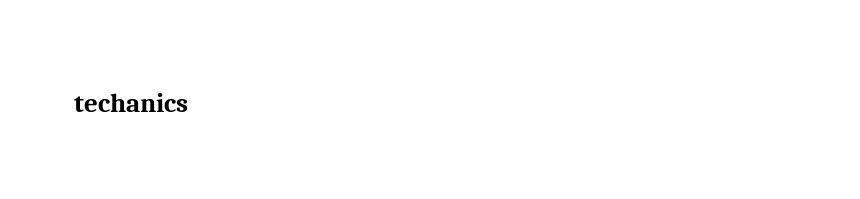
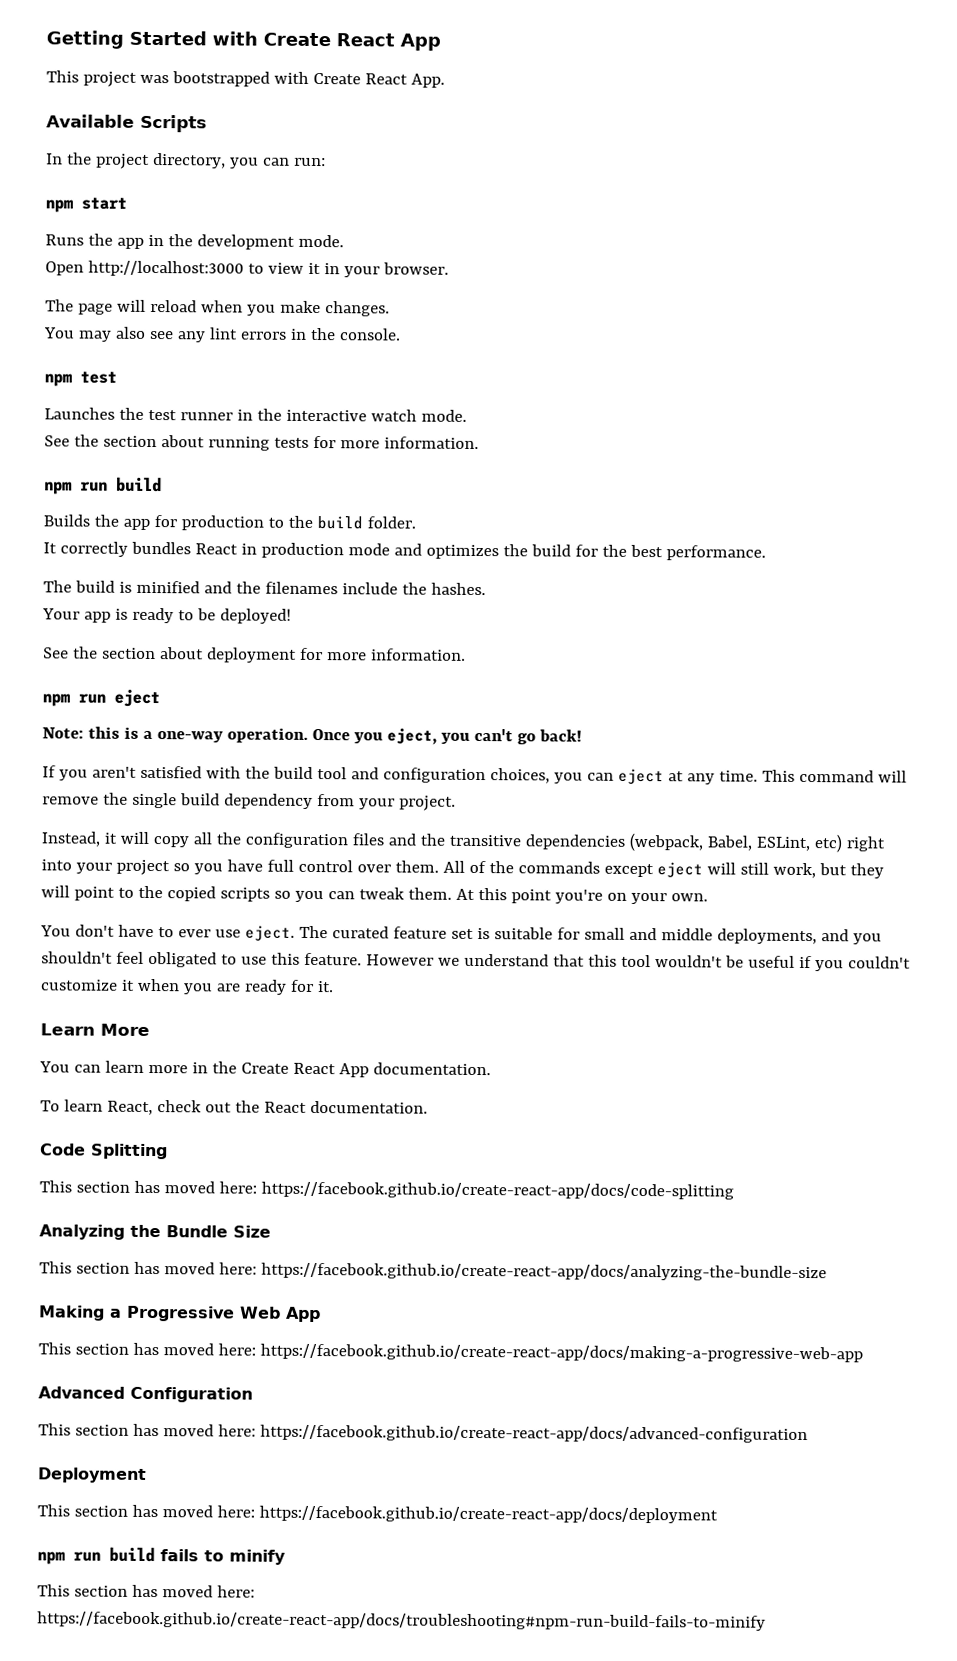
[74,93,188,112] techanics -> [46,30,441,51] [46,70,445,88] [46,114,207,133] [46,152,326,169] [45,197,127,213] [45,233,344,250] [45,260,449,278] [45,299,390,317] [43,326,401,343] [44,371,117,387] [44,407,467,422] [44,434,479,451] [44,476,162,495] [43,514,416,531] [43,541,766,561] [43,580,486,596] [42,607,292,624] [43,646,466,663] [42,688,160,708] [42,726,582,745] [42,765,907,785] [42,792,456,811] [41,831,885,853] [41,859,884,879] [41,885,708,905] [40,924,882,945] [41,951,911,972] [41,978,334,995] [40,1023,150,1036] [39,1060,491,1078] [40,1099,428,1116] [40,1143,168,1160] [39,1180,734,1200] [39,1224,271,1240] [39,1261,827,1282] [38,1305,321,1323] [38,1342,863,1363] [38,1386,253,1403] [38,1423,808,1444] [38,1467,147,1483] [37,1504,718,1524] [37,1546,286,1565] [37,1584,255,1598] [37,1611,766,1631] Getting Started with Create React App // This project was bootstrapped with Create React App. // Available Scripts // In the project directory, you can run: // npm start // Runs the app in the development mode. // Open http://localhost:3000 to view it in your browser. // The page will reload when you make changes. // You may also see any lint errors in the console. // npm test // Launches the test runner in the interactive watch mode. // See the section about running tests for more information. // npm run build // Builds the app for production to the build folder. // It correctly bundles React in production mode and optimizes the build for the best performance. // The build is minified and the filenames include the hashes. // Your app is ready to be deployed! // See the section about deployment for more information. // npm run eject // Note: this is a one-way operation. Once you eject, you can't go back! // If you aren't satisfied with the build tool and configuration choices, you can eject at any time. This command will remove the single build dependency from your project. // Instead, it will copy all the configuration files and the transitive dependencies (webpack, Babel, ESLint, etc) right into your project so you have full control over them. All of the commands except eject will still work, but they will point to the copied scripts so you can tweak them. At this point you're on your own. // You don't have to ever use eject. The curated feature set is suitable for small and middle deployments, and you shouldn't feel obligated to use this feature. However we understand that this tool wouldn't be useful if you couldn't customize it when you are ready for it. // Learn More // You can learn more in the Create React App documentation. // To learn React, check out the React documentation. // Code Splitting // This section has moved here: https://facebook.github.io/create-react-app/docs/code-splitting // Analyzing the Bundle Size // This section has moved here: https://facebook.github.io/create-react-app/docs/analyzing-the-bundle-size // Making a Progressive Web App // This section has moved here: https://facebook.github.io/create-react-app/docs/making-a-progressive-web-app // Advanced Configuration // This section has moved here: https://facebook.github.io/create-react-app/docs/advanced-configuration // Deployment // This section has moved here: https://facebook.github.io/create-react-app/docs/deployment // npm run build fails to minify // This section has moved here: https://facebook.github.io/create-react-app/docs/troubleshooting#npm-run-build-fails-to-minify

